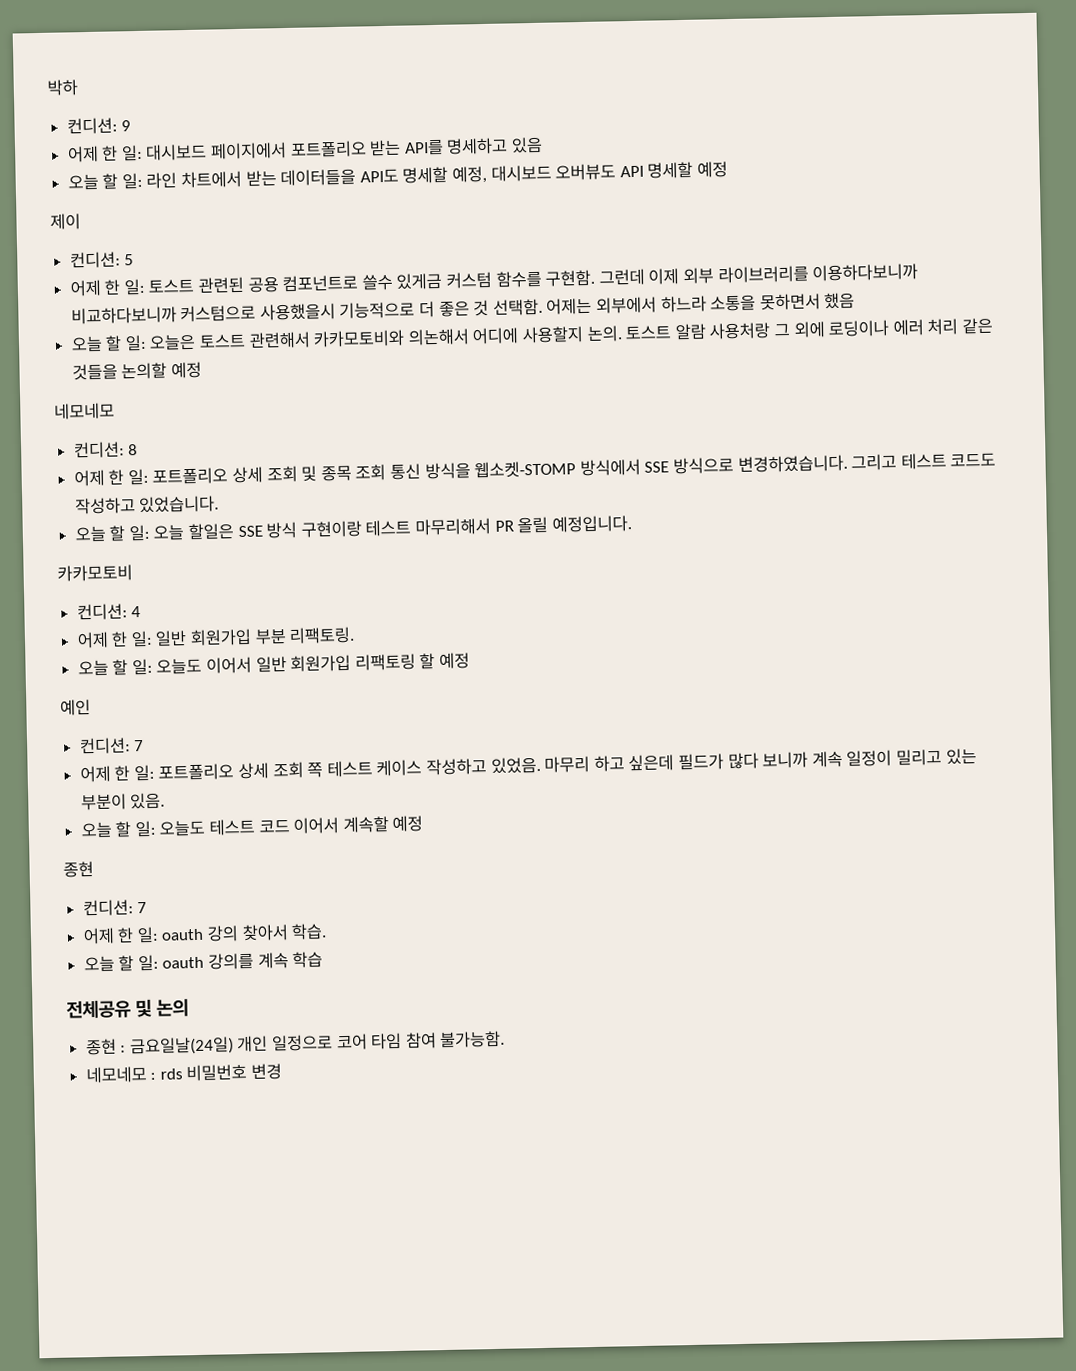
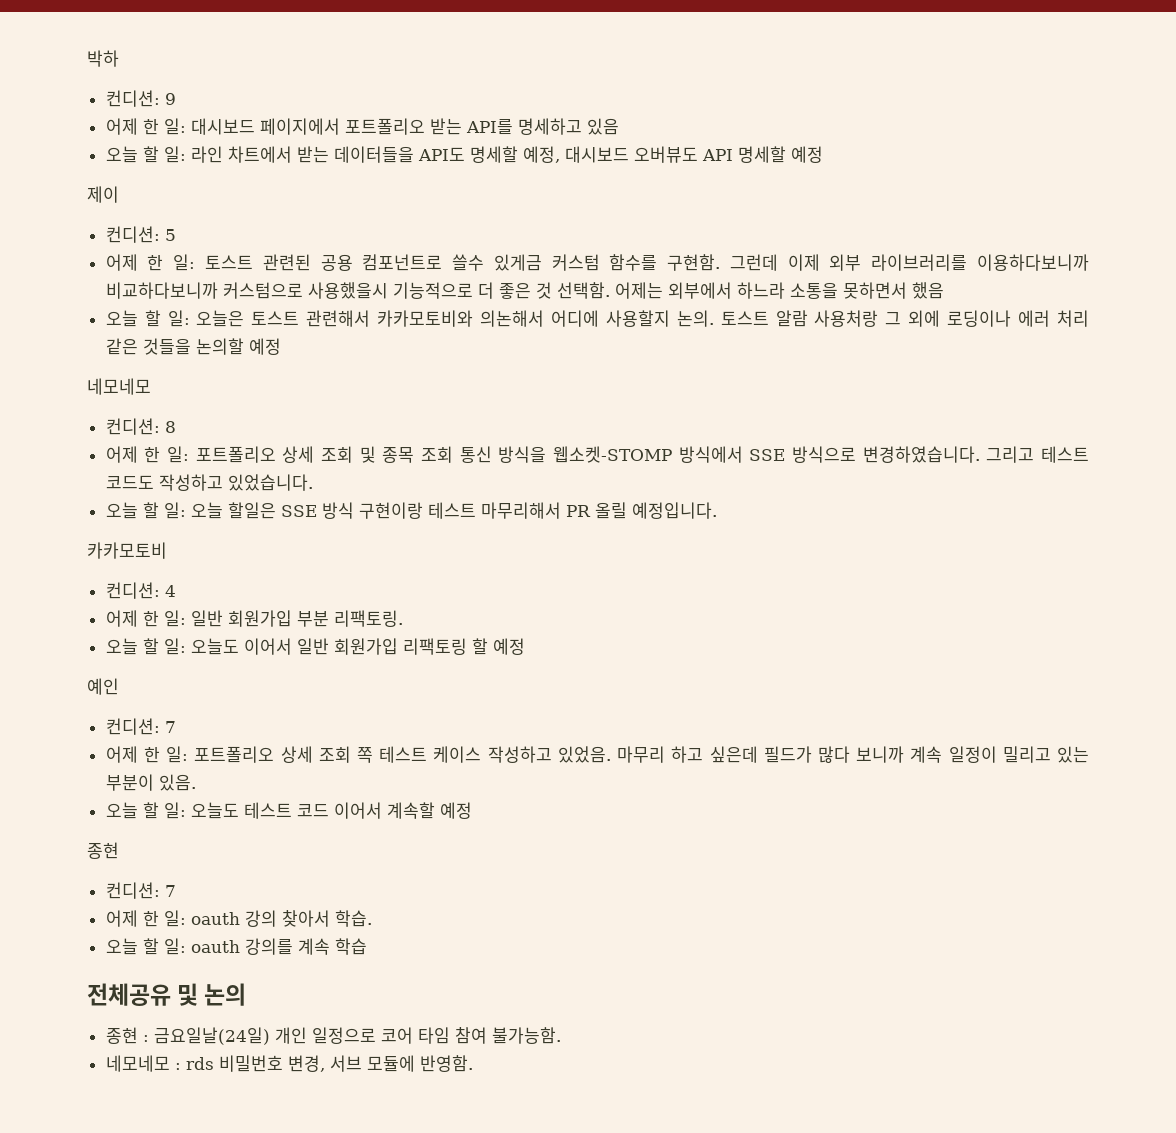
[251,1063,283,1080] 변경 -> [287,1055,473,1072] 변경, 서브 모듈에 반영함.

